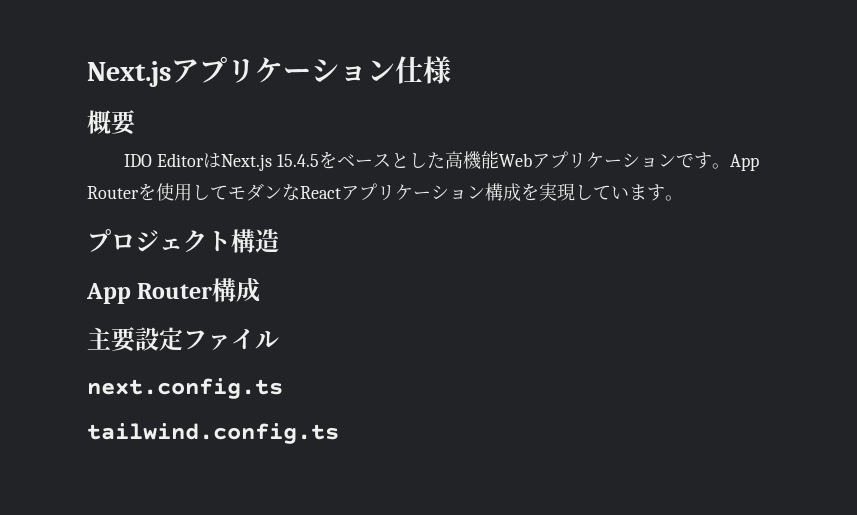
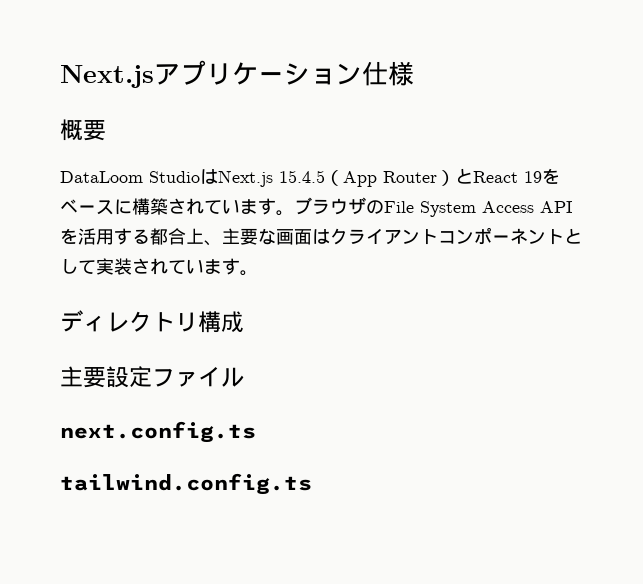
[124,153,205,167] IDO Editor -> [60,171,200,183] DataLoom Studio
[319,151,760,171] [87,183,683,201] [87,229,279,253] [86,283,213,304] をベースとした高機能Webアプリケーションです。App Routerを使用してモダンなReactアプリケーション構成を実現しています。 // プロジェクト構造 // App Router -> [325,168,560,187] [60,197,573,217] [60,227,582,246] [60,258,258,276] [60,310,198,332] （App Router）とReact 19をベースに構築されています。ブラウザのFile System Access APIを活用する都合上、主要な画面はクライアントコンポーネントとして実装されています。 // ディレクトリ

